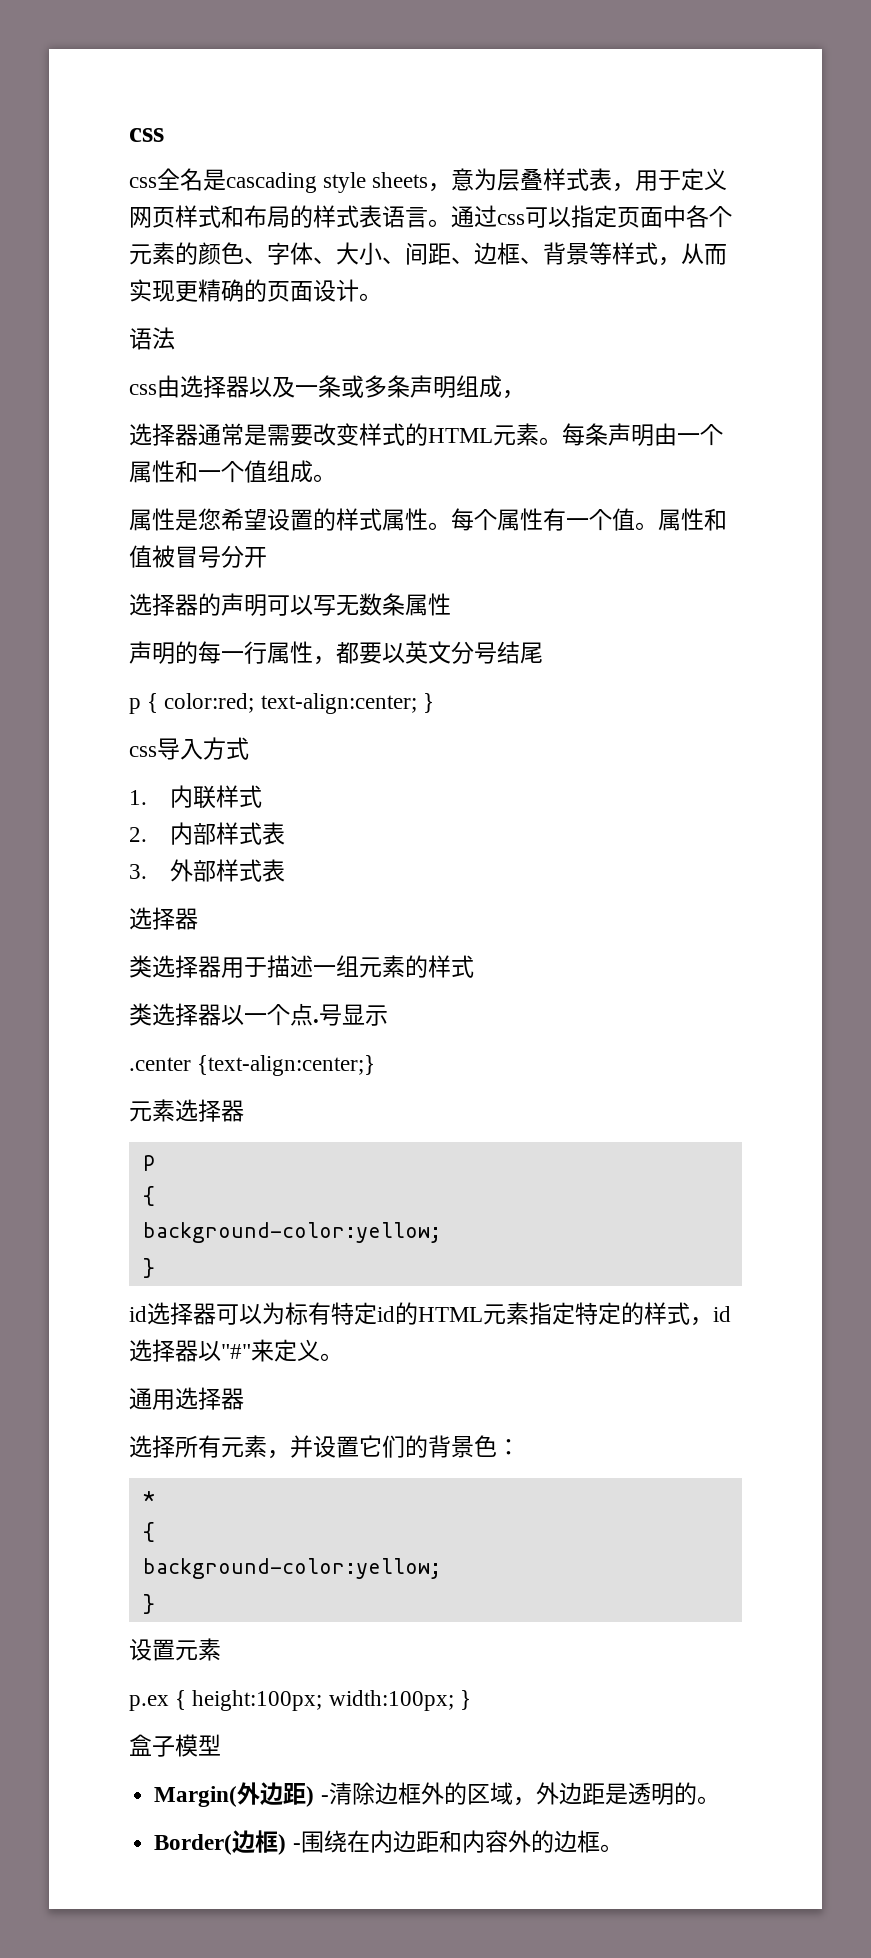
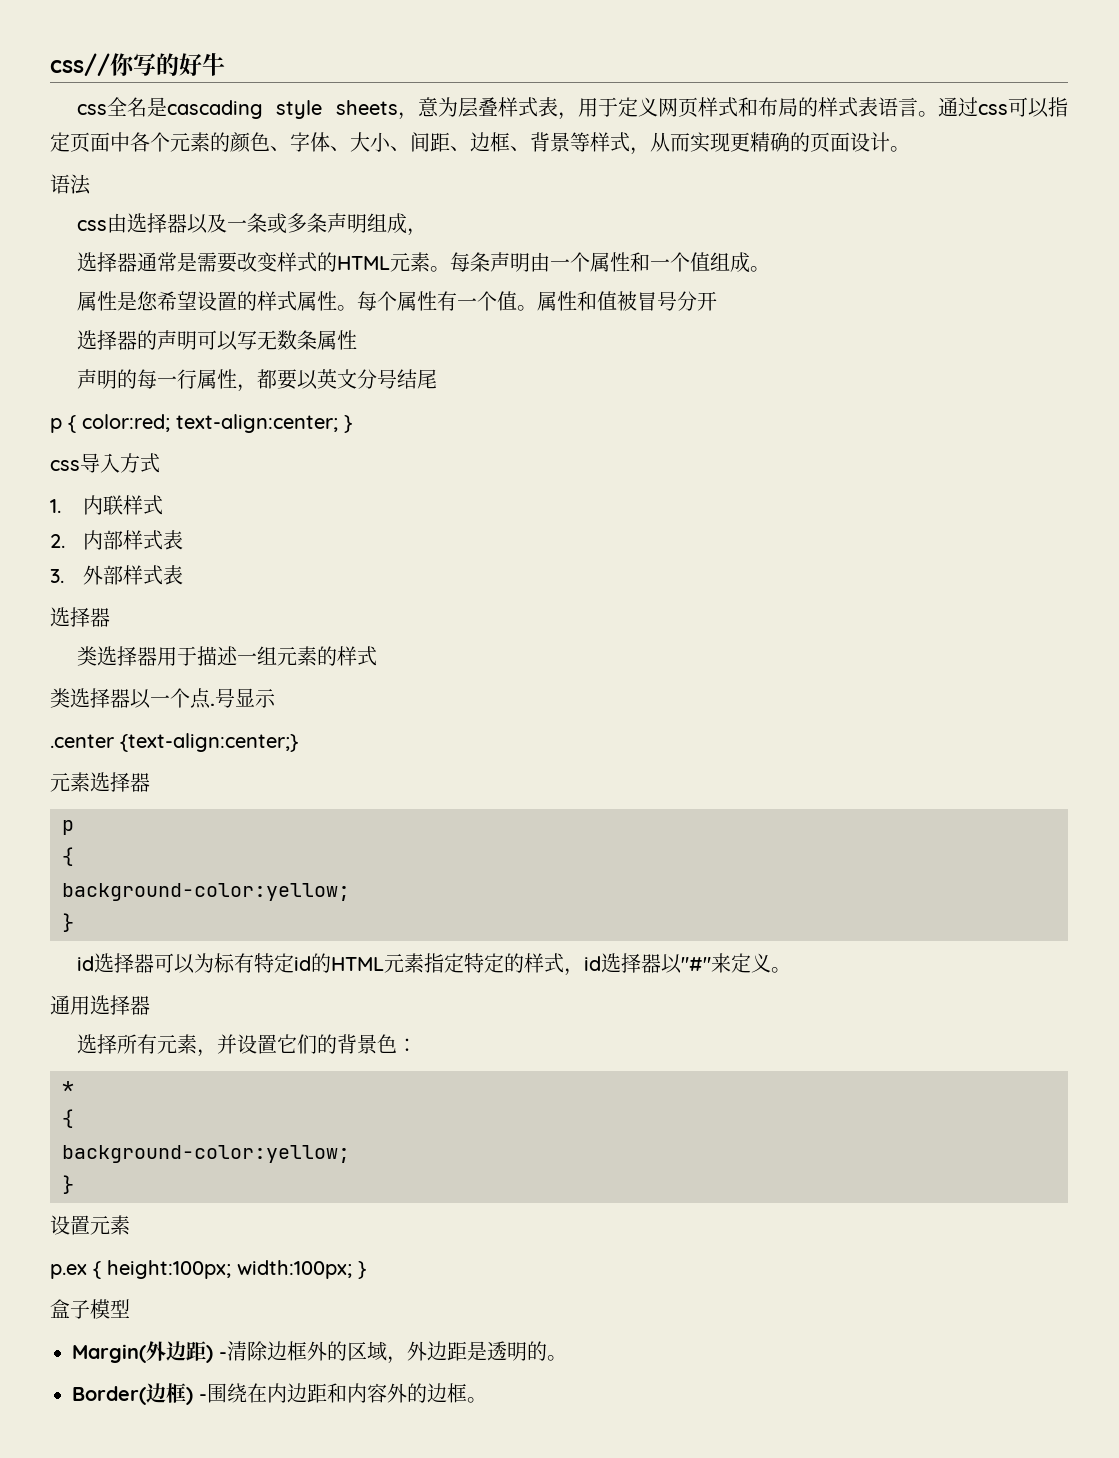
[129,128,164,142] css -> [50,53,225,76] css//你写的好牛

